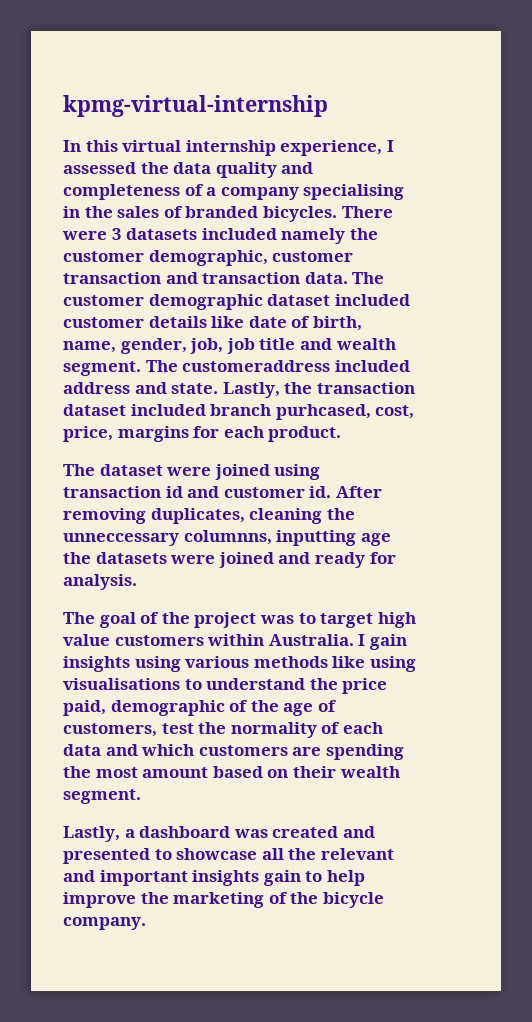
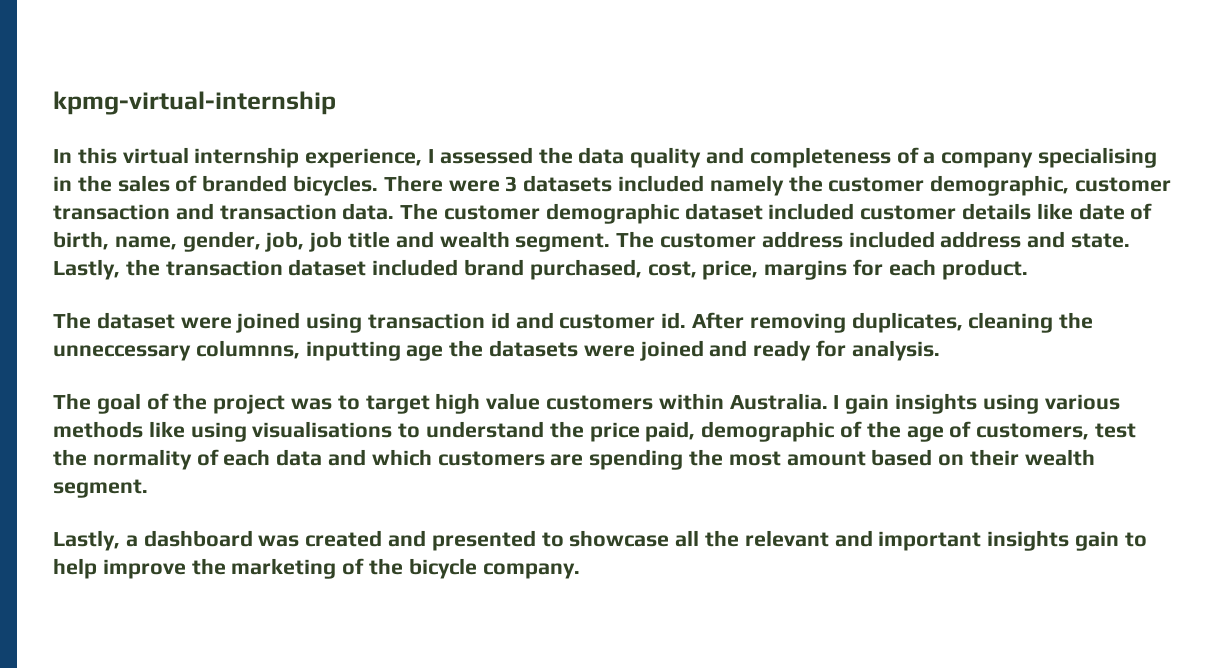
[182,360,331,372] customeraddress -> [660,231,843,248] customer address
[210,404,371,420] branch purhcased, -> [464,259,642,280] brand purchased,

